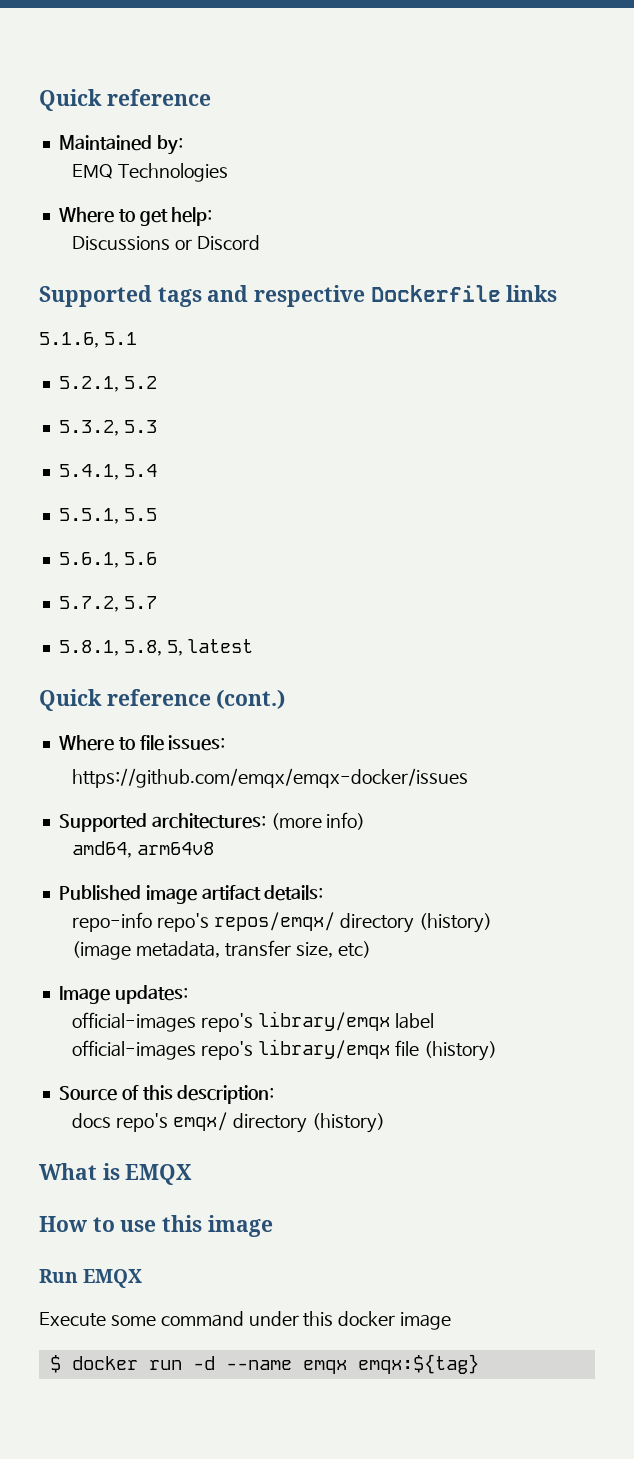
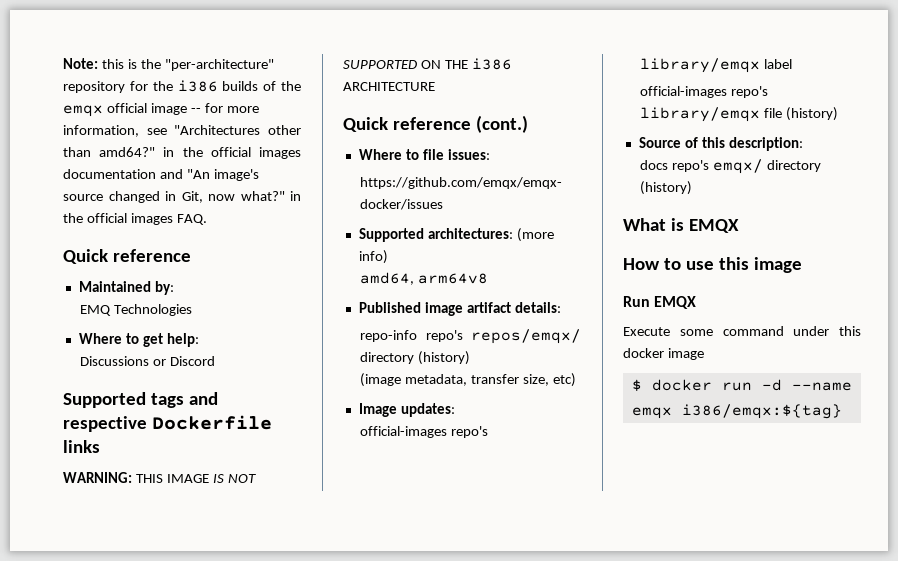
(39, 100) none -> [63,58,274,71] [63,80,301,93] [63,103,259,117] [63,125,301,137] [63,147,301,159] [63,169,259,181] [63,191,301,203] [63,213,207,225] Note: this is the "per-architecture" repository for the i386 builds of the emqx official image -- for more information, see "Architectures other than amd64?" in the official images documentation and "An image's source changed in Git, now what?" in the official images FAQ. //
[39,332,137,348] [58,376,157,392] [58,420,157,436] [58,464,157,480] [58,508,157,524] [58,552,157,568] [58,596,157,612] [58,639,254,656] 5.1.6, 5.1 // 5.2.1, 5.2 // 5.3.2, 5.3 // 5.4.1, 5.4 // 5.5.1, 5.5 // 5.6.1, 5.6 // 5.7.2, 5.7 // 5.8.1, 5.8, 5, latest -> [63,472,256,483] [343,58,512,70] [343,82,435,91] WARNING: THIS IMAGE IS NOT SUPPORTED ON THE i386 ARCHITECTURE
[357,1354,479,1374] emqx:${tag} -> [681,404,842,419] i386/emqx:${tag}

